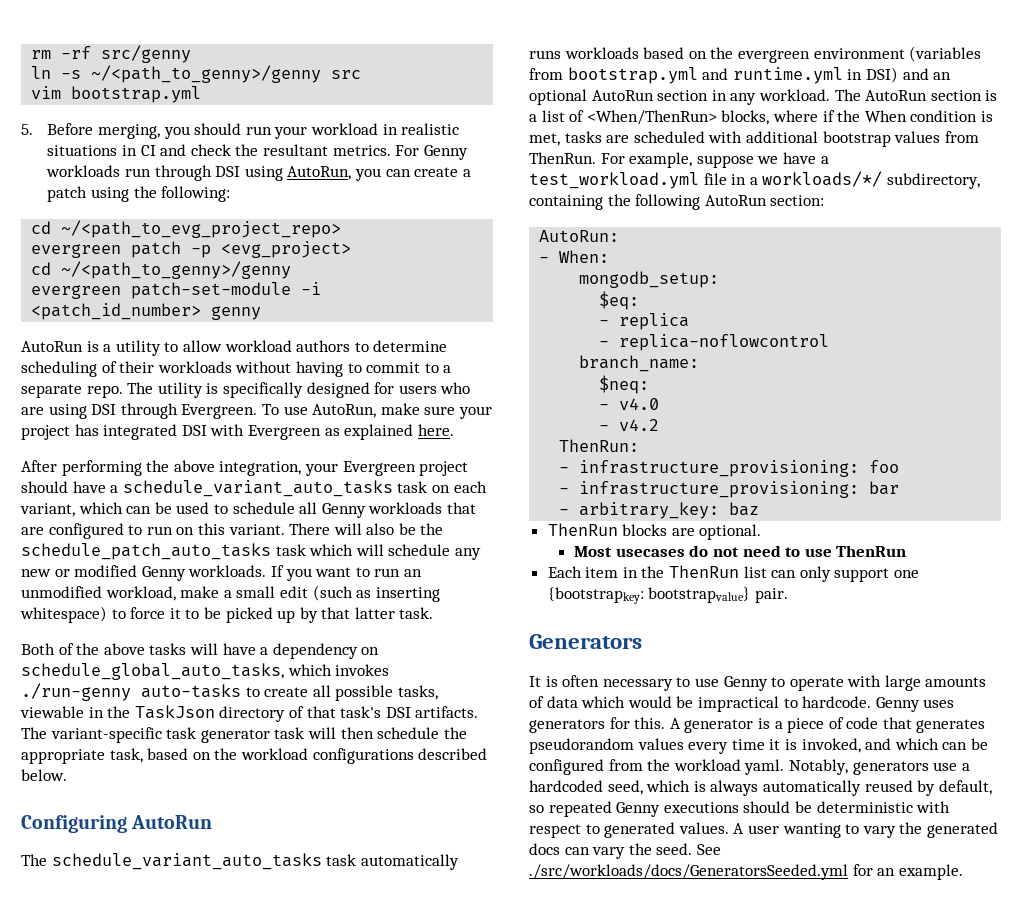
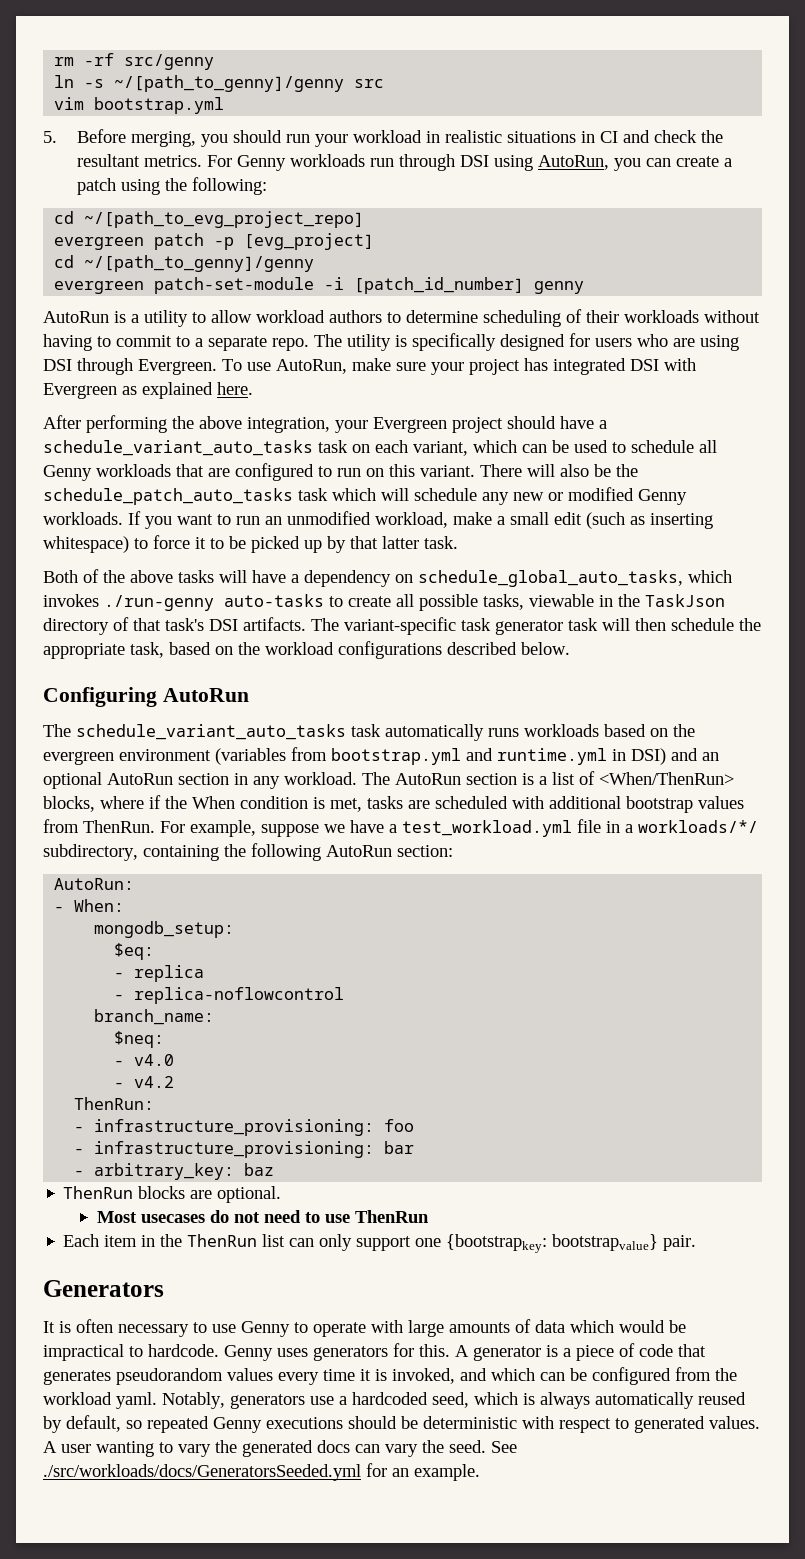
[91,65,322,83] ~/<path_to_genny>/genny -> [114,75,345,92] ~/[path_to_genny]/genny
[61,220,342,238] ~/<path_to_evg_project_repo> -> [84,211,365,228] ~/[path_to_evg_project_repo]
[221,241,352,258] [31,261,292,279] <evg_project> // cd ~/<path_to_genny>/genny -> [244,233,375,250] [54,255,315,272] [evg_project] // cd ~/[path_to_genny]/genny
[31,303,202,320] <patch_id_number> -> [354,277,525,294] [patch_id_number]

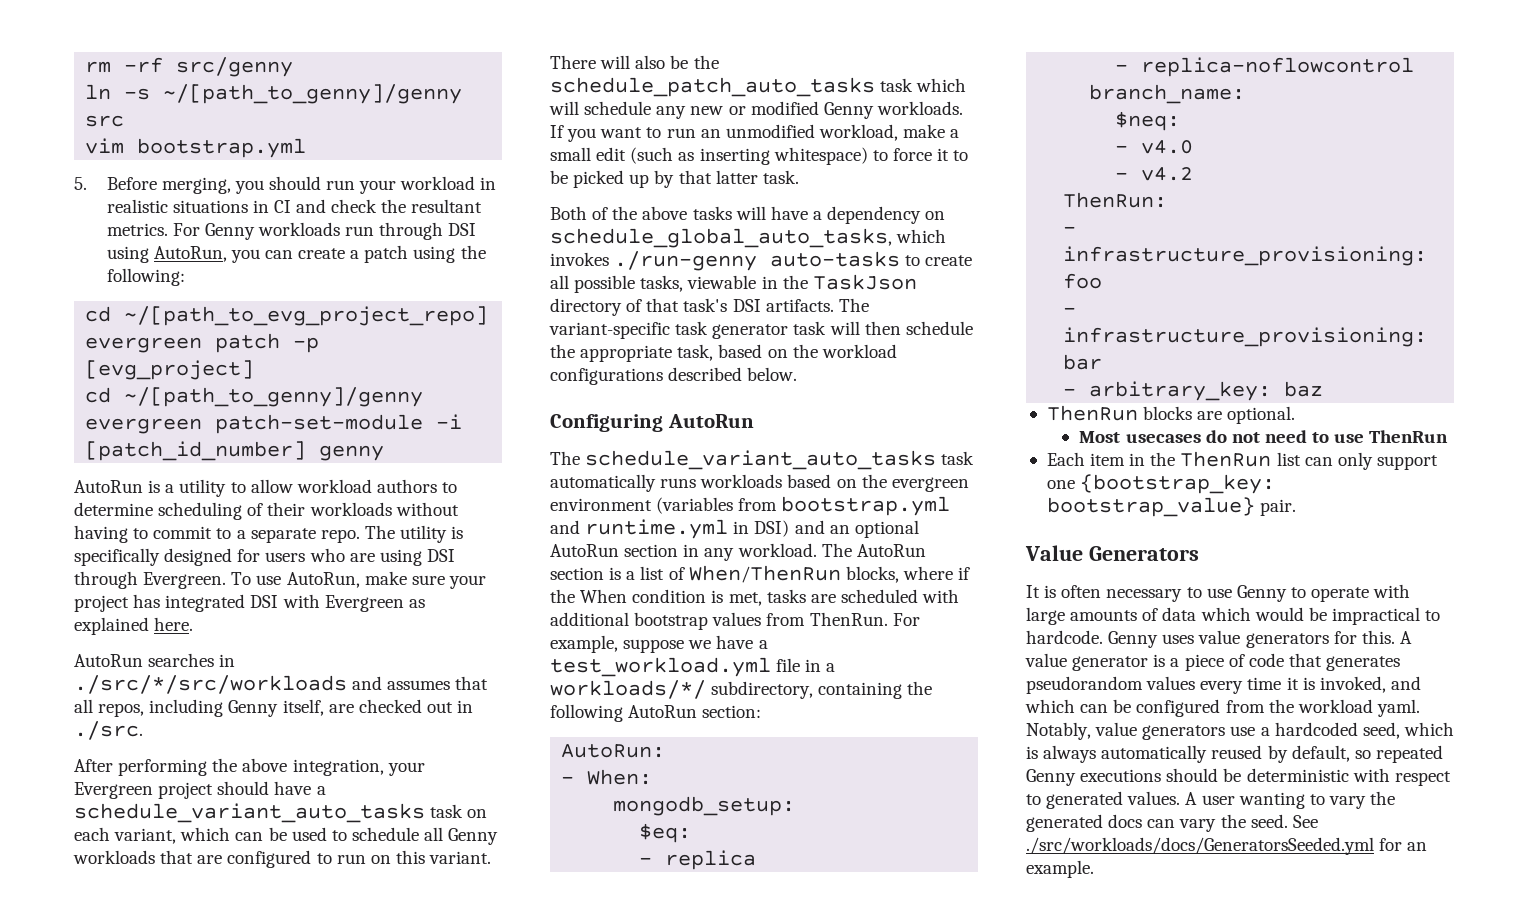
(253, 388) none -> [74,653,236,667] [74,675,489,694] [74,699,474,717] [74,721,143,740] // AutoRun searches in ./src/*/src/workloads and assumes that all repos, including Genny itself, are checked out in ./src.
[599,772,734,785] <When/ThenRun> -> [688,565,841,583] When/ThenRun
[446,1234,659,1253] {bootstrapkey: bootstrapvalue} -> [1080,474,1276,494] [1046,497,1255,517] {bootstrap_key: bootstrap_value}
(697, 1243) none -> [1025,545,1083,561] Value
(308, 1352) none -> [1198,630,1241,644] value
(469, 1351) none -> [1025,653,1067,667] value
(225, 1400) none -> [1095,722,1138,736] value

